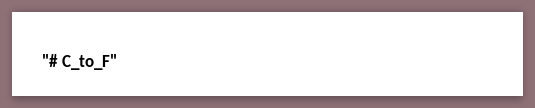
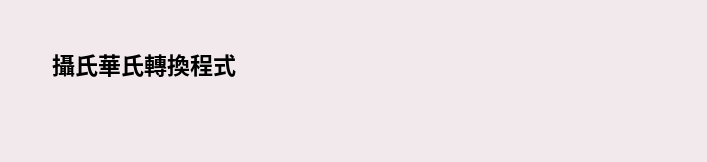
[42,54,117,70] "# C_to_F" -> [52,54,236,77] 攝氏華氏轉換程式

